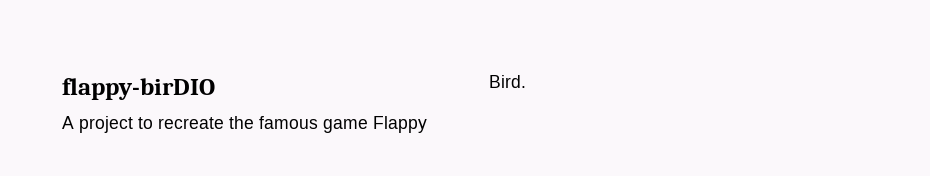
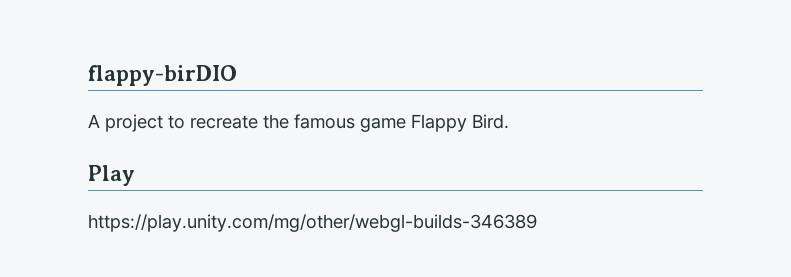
(526, 81) none -> [88,165,135,186] [88,214,537,232] // Play // https://play.unity.com/mg/other/webgl-builds-346389

